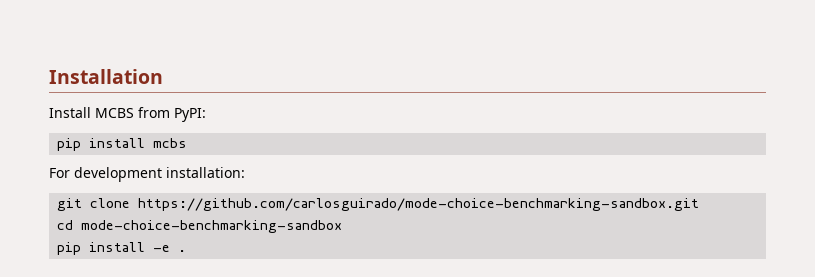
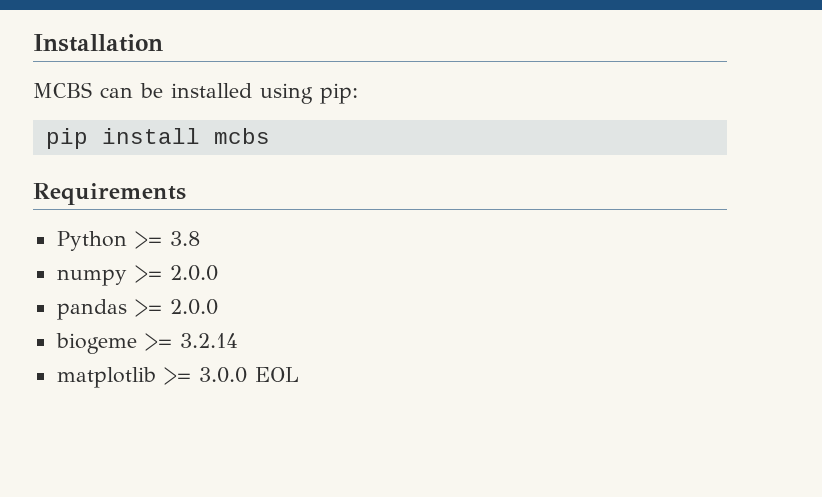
[49,107,206,122] [57,138,188,151] [49,167,245,182] [57,198,700,211] [57,220,343,233] [57,242,187,255] Install MCBS from PyPI: // pip install mcbs // For development installation: // git clone https://github.com/carlosguirado/mode-choice-benchmarking-sandbox.git // cd mode-choice-benchmarking-sandbox // pip install -e . -> [33,82,358,104] [45,128,270,149] [33,183,186,205] [56,231,200,251] [56,265,218,286] [56,299,218,320] [55,333,238,354] [56,367,299,388] MCBS can be installed using pip: // pip install mcbs // Requirements // Python >= 3.8 // numpy >= 2.0.0 // pandas >= 2.0.0 // biogeme >= 3.2.14 // matplotlib >= 3.0.0 EOL

